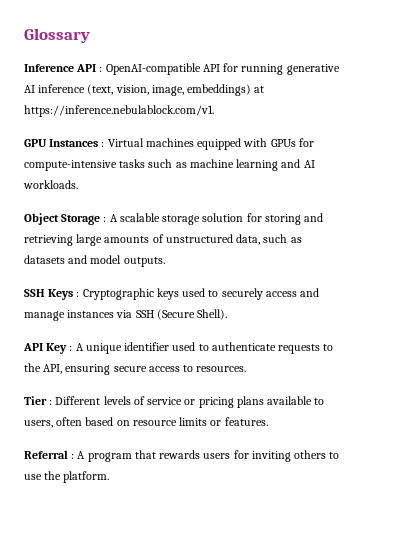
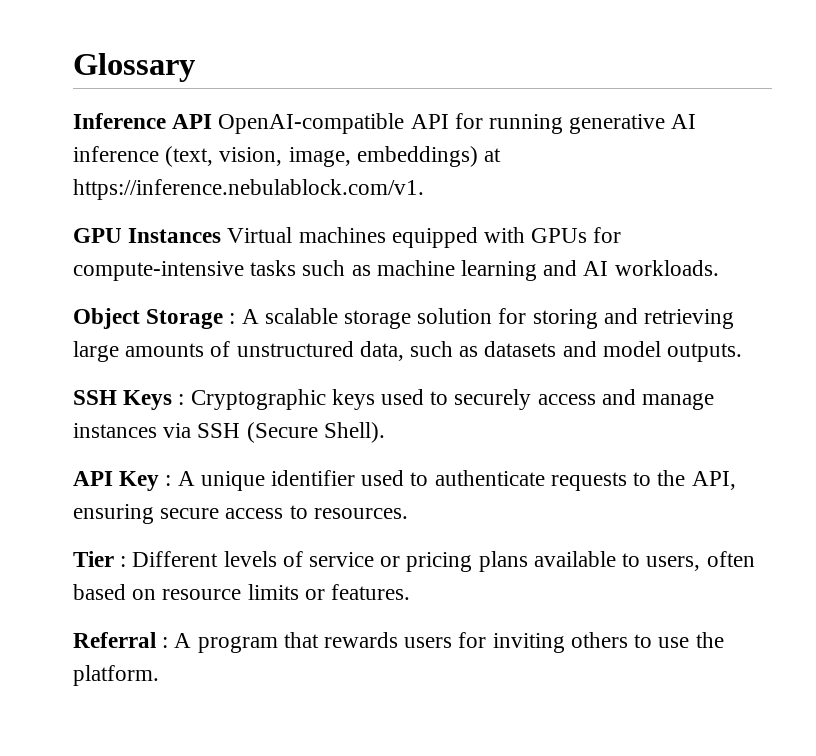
[99,66,103,72] : -> (213, 121) none
[101,141,105,147] : -> (222, 235) none

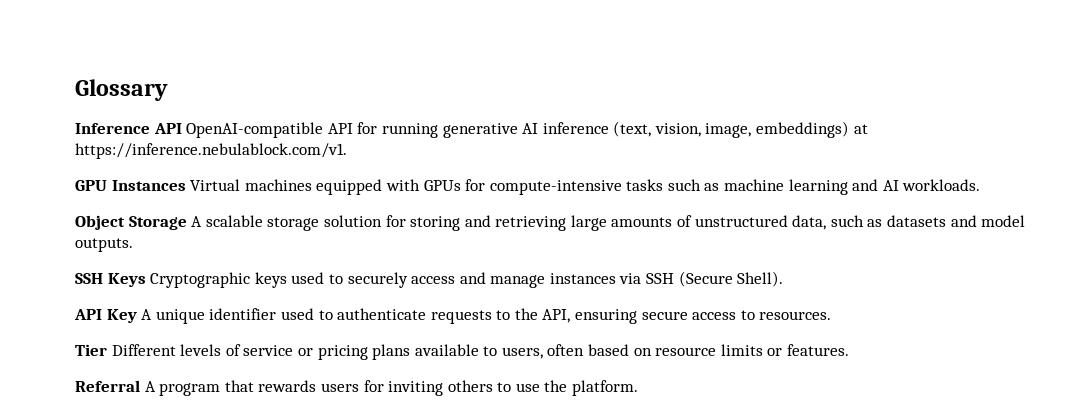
[229,313,236,324] : -> (187, 223) none
[178,394,185,405] : -> (146, 280) none
[165,475,172,486] : -> (137, 316) none
[120,556,127,567] : -> (107, 350) none
[162,637,169,648] : -> (140, 386) none

